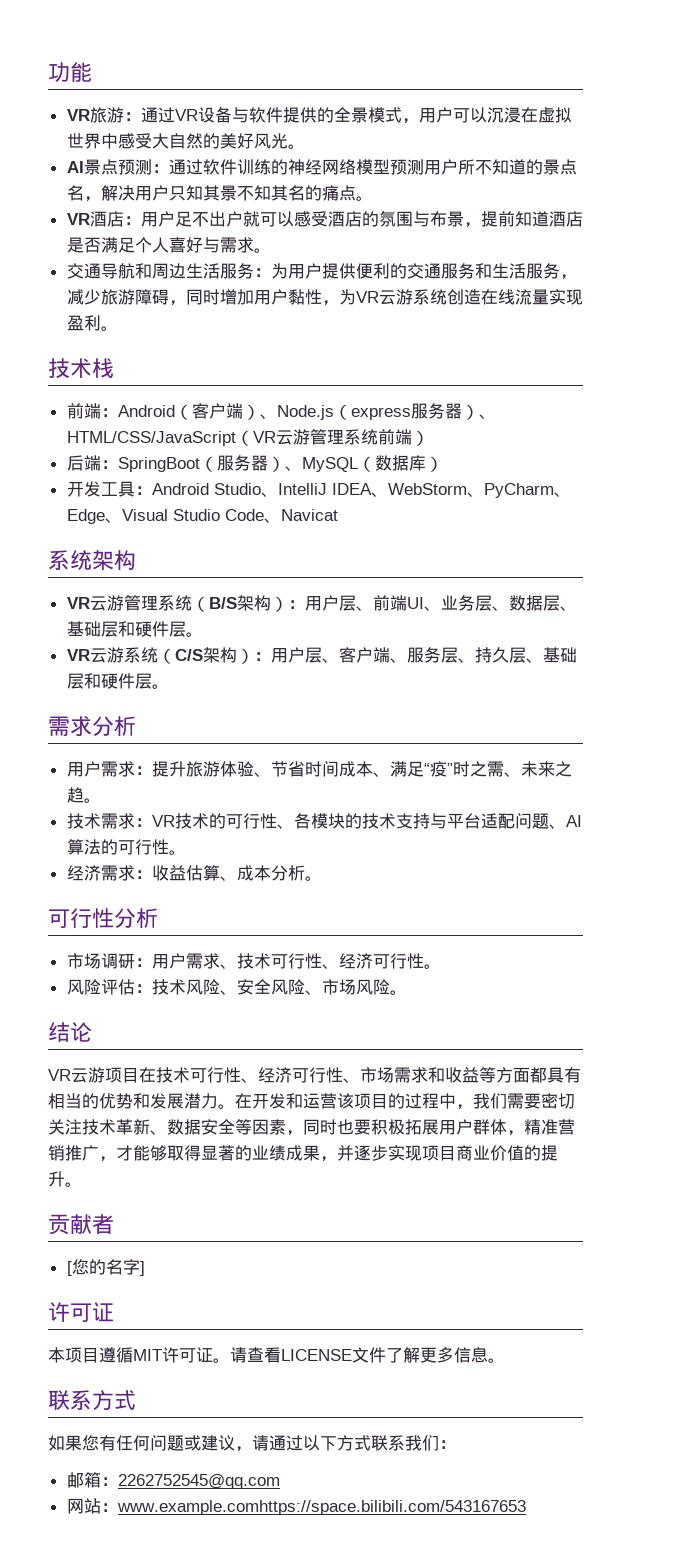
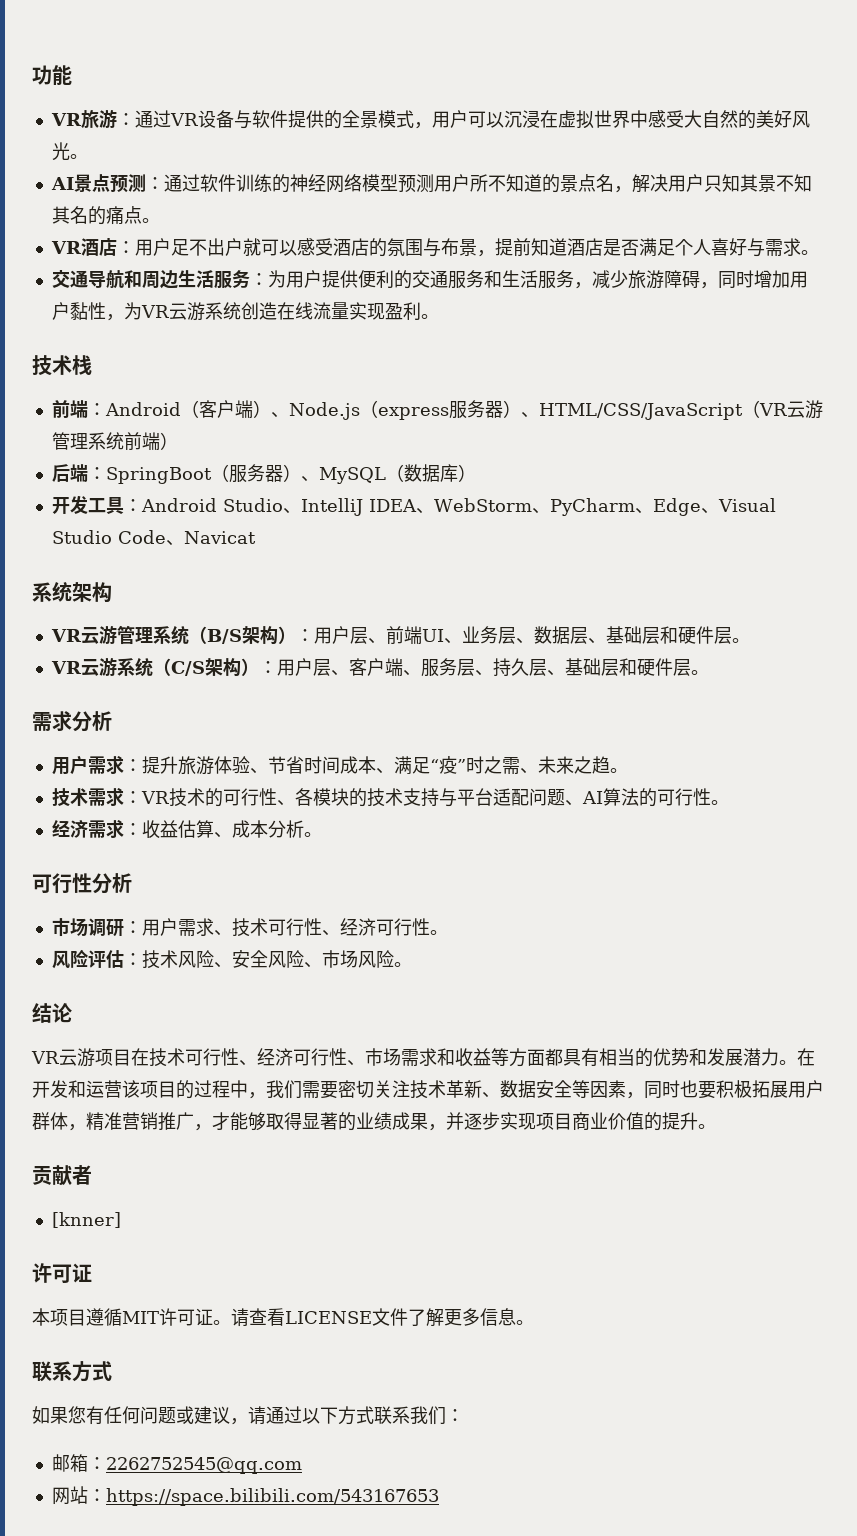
[66,1259,145,1276] [您的名字] -> [51,1212,121,1228] [knner]
[116,1500,526,1515] www.example.comhttps://space.bilibili.com/543167653 -> [105,1488,439,1506] https://space.bilibili.com/543167653

